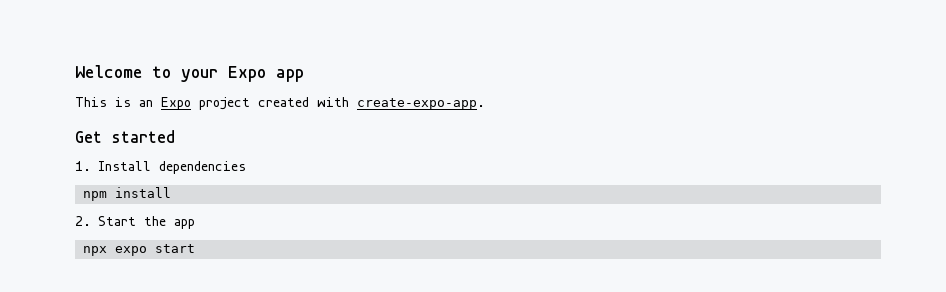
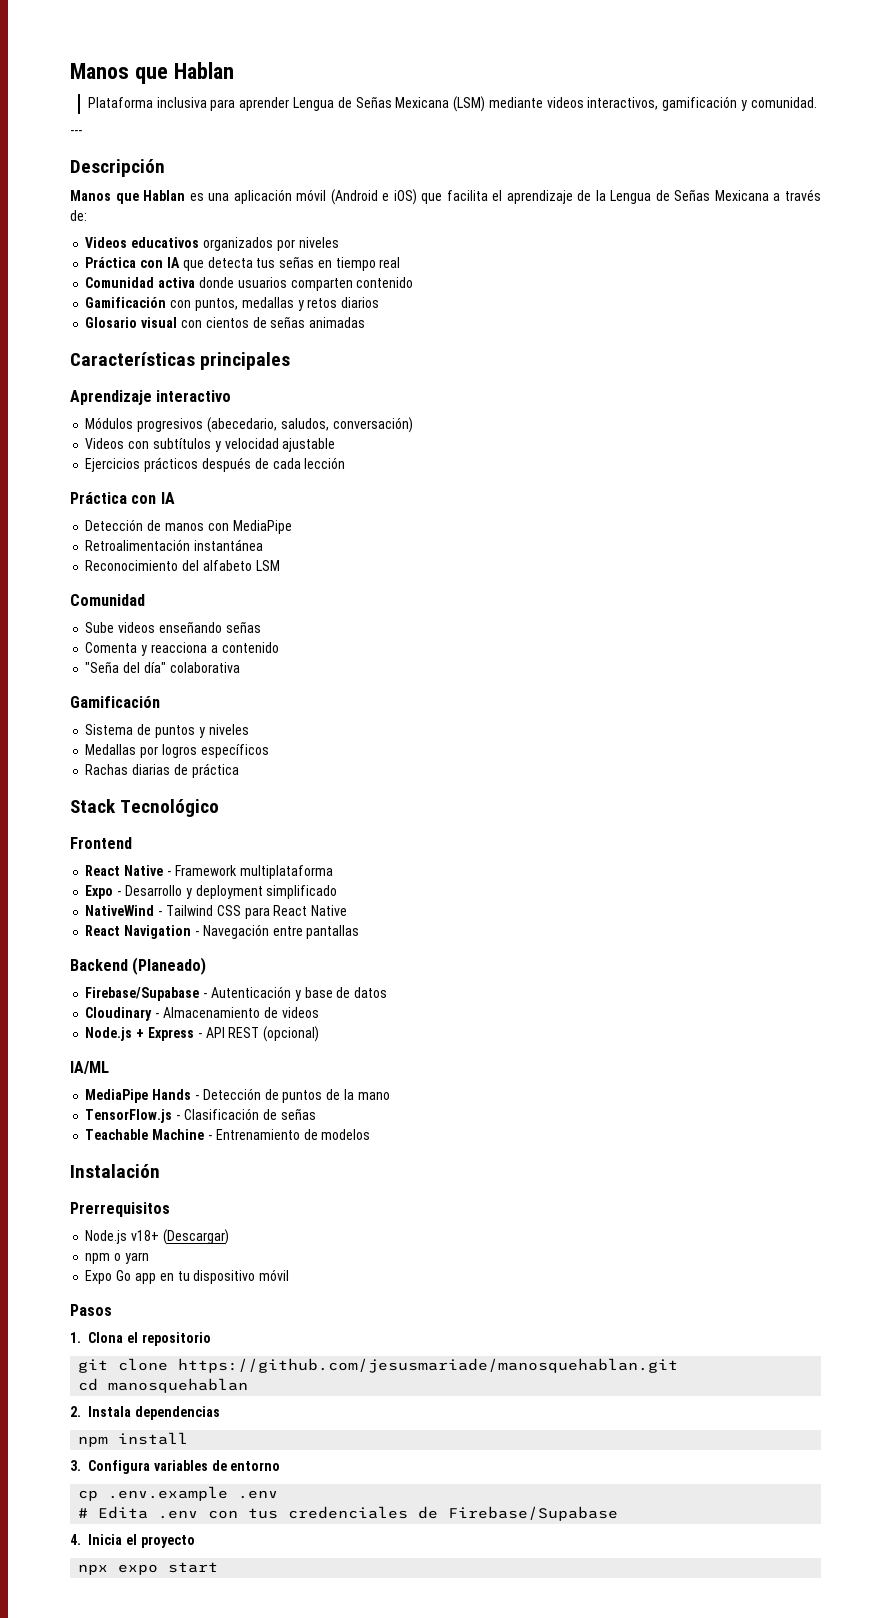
[75,65,304,82] [75,97,485,110] [75,130,175,143] [75,161,246,174] [83,187,172,201] [75,216,195,229] Welcome to your Expo app // This is an Expo project created with create-expo-app. // Get started // 1. Install dependencies // npm install // 2. Start the app -> [70,62,234,84] [87,96,817,112] [70,130,82,135] [70,159,165,177] [70,189,821,205] [70,210,87,221] [85,237,339,251] [85,256,401,271] [85,277,414,291] [85,297,380,311] [85,316,366,328] [70,352,291,370] [70,390,232,405] [85,417,413,433] [85,438,336,452] [85,457,346,472] [70,492,175,504] [85,519,292,534] [85,539,264,551] [85,560,280,571] [70,594,145,606] [85,621,261,633] [85,642,279,656] [85,661,240,673] [70,696,160,708] [85,724,249,738] [85,744,269,758] [85,763,239,778] [70,799,220,817] [70,837,132,849] [85,865,333,879] [85,885,338,899] [85,905,348,919] [85,924,360,939] [70,957,207,975] [85,986,388,1001] [85,1007,319,1021] [85,1026,320,1042] [70,1061,109,1074] [85,1088,390,1103] [85,1108,316,1123] [85,1129,371,1140] [70,1164,160,1178] [70,1202,170,1217] [85,1229,229,1245] [85,1252,149,1264] [85,1269,290,1284] [70,1304,112,1316] [70,1332,211,1346] [78,1358,679,1373] [78,1378,249,1393] [70,1406,220,1420] [78,1432,189,1447] [70,1460,281,1474] [78,1486,279,1501] [78,1506,619,1521] [70,1534,195,1548] Manos que Hablan // Plataforma inclusiva para aprender Lengua de Señas Mexicana (LSM) mediante videos interactivos, gamificación y comunidad. // --- // Descripción // Manos que Hablan es una aplicación móvil (Android e iOS) que facilita el aprendizaje de la Lengua de Señas Mexicana a través de: // Videos educativos organizados por niveles // Práctica con IA que detecta tus señas en tiempo real // Comunidad activa donde usuarios comparten contenido // Gamificación con puntos, medallas y retos diarios // Glosario visual con cientos de señas animadas // Características principales // Aprendizaje interactivo // Módulos progresivos (abecedario, saludos, conversación) // Videos con subtítulos y velocidad ajustable // Ejercicios prácticos después de cada lección // Práctica con IA // Detección de manos con MediaPipe // Retroalimentación instantánea // Reconocimiento del alfabeto LSM // Comunidad // Sube videos enseñando señas // Comenta y reacciona a contenido // "Seña del día" colaborativa // Gamificación // Sistema de puntos y niveles // Medallas por logros específicos // Rachas diarias de práctica // Stack Tecnológico // Frontend // React Native - Framework multiplataforma // Expo - Desarrollo y deployment simplificado // NativeWind - Tailwind CSS para React Native // React Navigation - Navegación entre pantallas // Backend (Planeado) // Firebase/Supabase - Autenticación y base de datos // Cloudinary - Almacenamiento de videos // Node.js + Express - API REST (opcional) // IA/ML // MediaPipe Hands - Detección de puntos de la mano // TensorFlow.js - Clasificación de señas // Teachable Machine - Entrenamiento de modelos // Instalación // Prerrequisitos // Node.js v18+ (Descargar) // npm o yarn // Expo Go app en tu dispositivo móvil // Pasos // 1. Clona el repositorio // git clone https://github.com/jesusmariade/manosquehablan.git // cd manosquehablan // 2. Instala dependencias // npm install // 3. Configura variables de entorno // cp .env.example .env // # Edita .env con tus credenciales de Firebase/Supabase // 4. Inicia el proyecto

